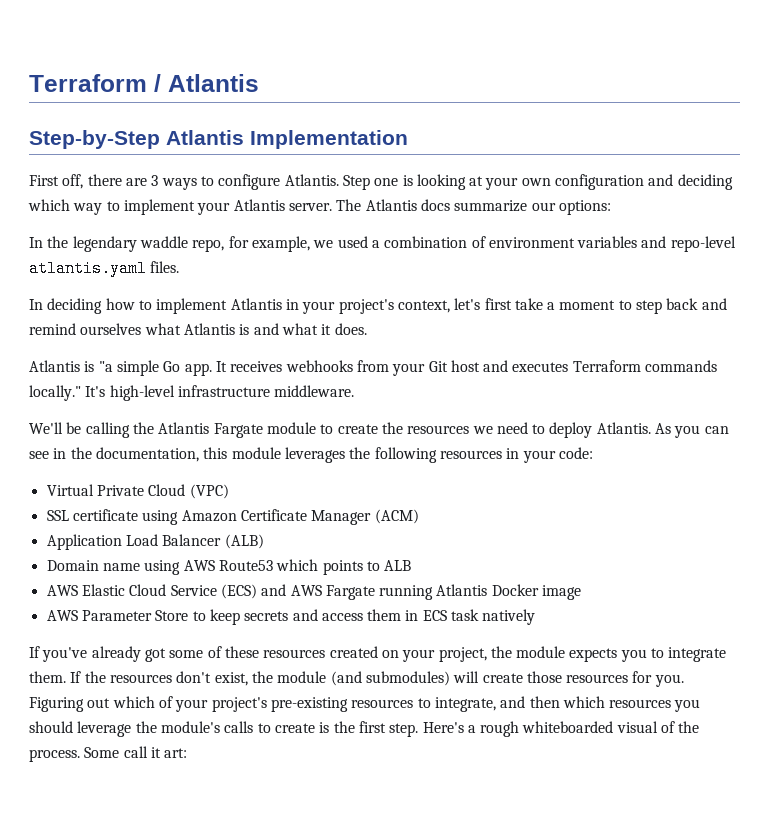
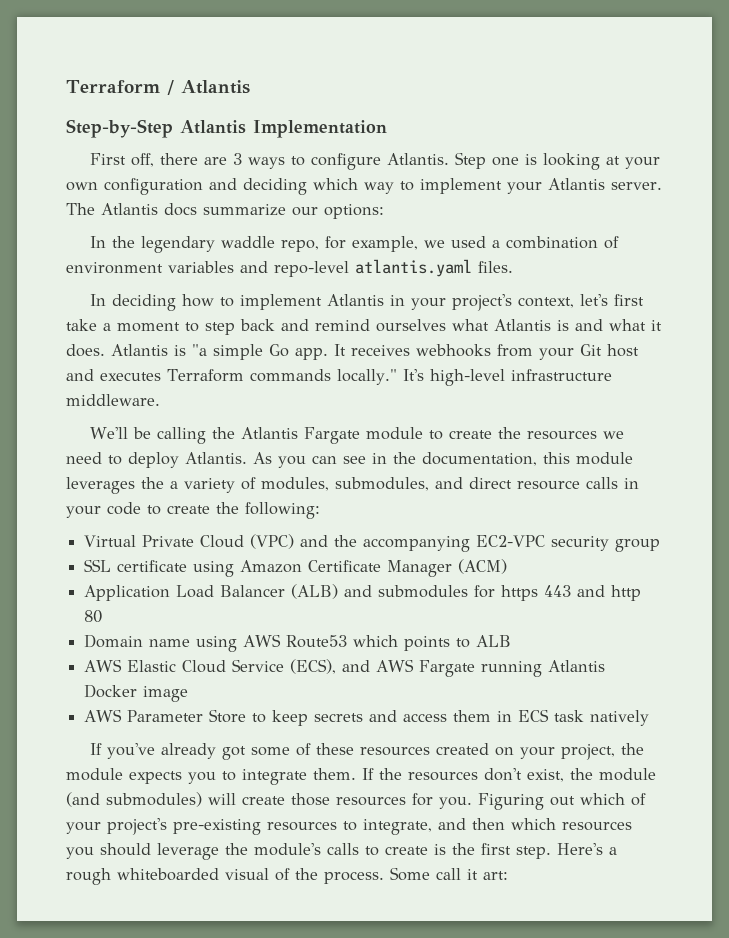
(367, 329) // -> (105, 350) none
[374,447,593,463] [46,484,229,499] following resources in your code: // Virtual Private Cloud (VPC) -> [170,477,639,493] [66,502,320,519] [84,534,661,552] a variety of modules, submodules, and direct resource calls in your code to create the following: // Virtual Private Cloud (VPC) and the accompanying EC2-VPC security group
(264, 541) none -> [344,585,642,601] [84,610,103,623] and submodules for https 443 and http 80
[220,584,257,599] (ECS) -> [290,659,337,674] (ECS),

